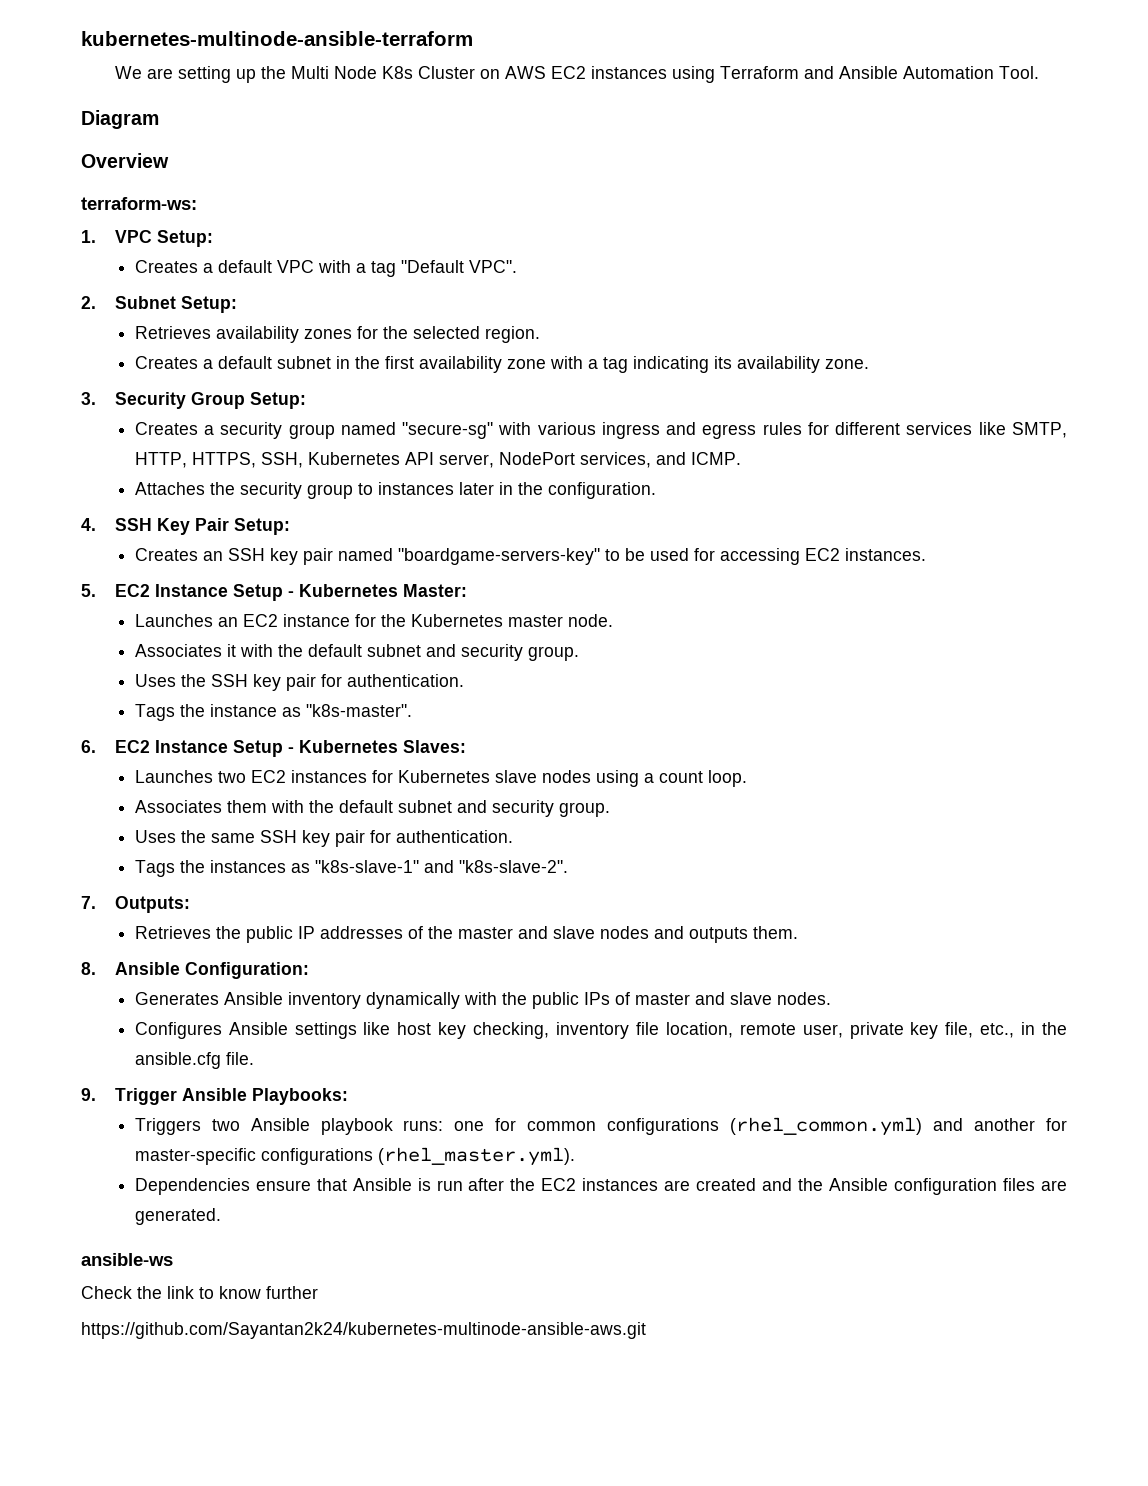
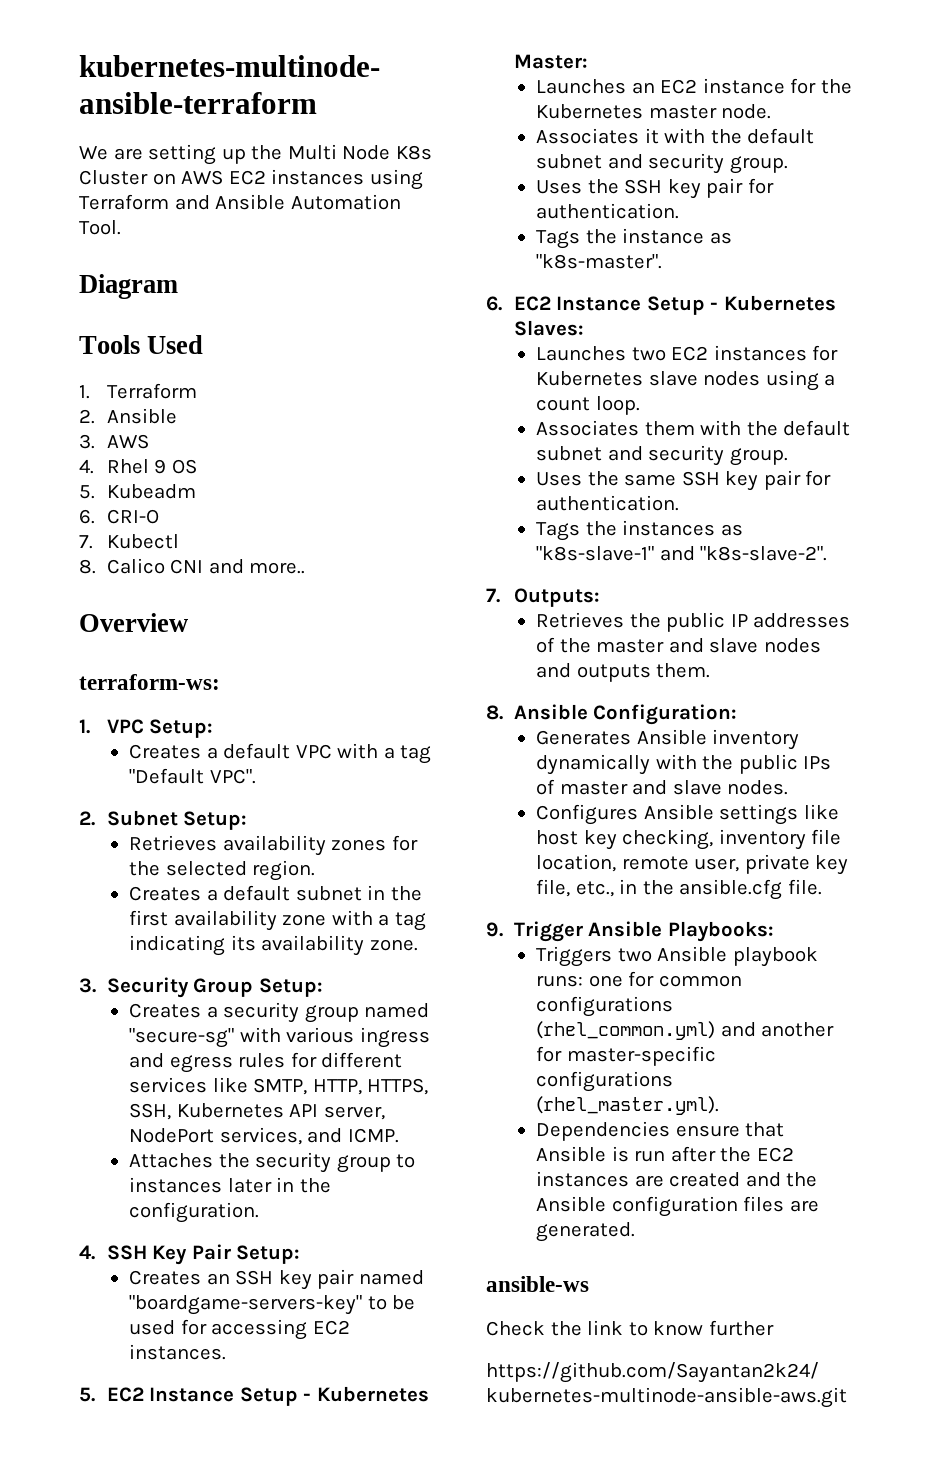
(159, 119) none -> [79,335,204,354] [79,383,197,399] [79,408,177,424] [79,434,149,449] [79,459,197,474] [79,484,196,499] [79,509,159,524] [79,534,179,549] [79,558,306,574] // Tools Used // 1. Terraform // 2. Ansible // 3. AWS // 4. Rhel 9 OS // 5. Kubeadm // 6. CRI-O // 7. Kubectl // 8. Calico CNI and more..

